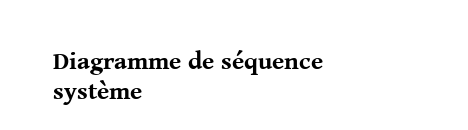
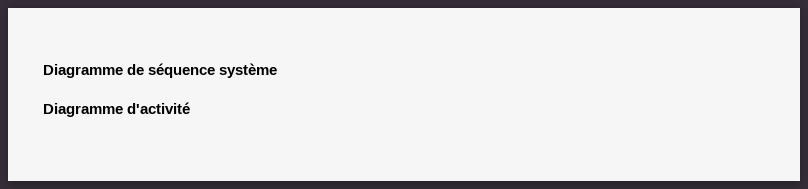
(142, 92) none -> [43,102,191,117] // Diagramme d'activité

